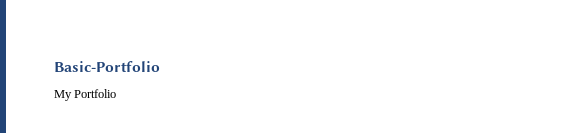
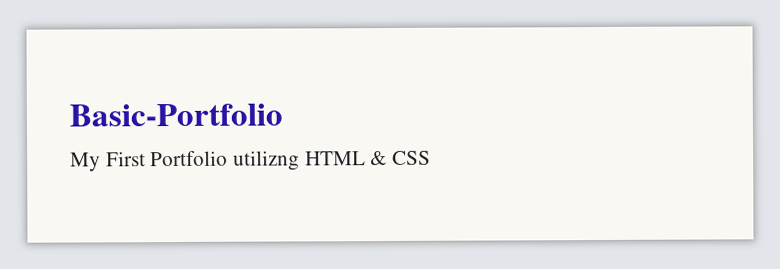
[74,89,117,98] Portfolio -> [105,150,432,171] First Portfolio utilizng HTML & CSS

